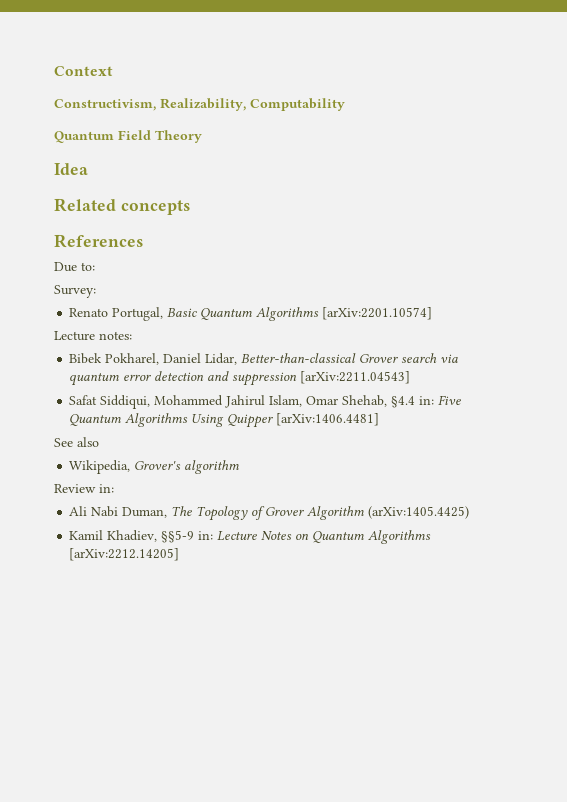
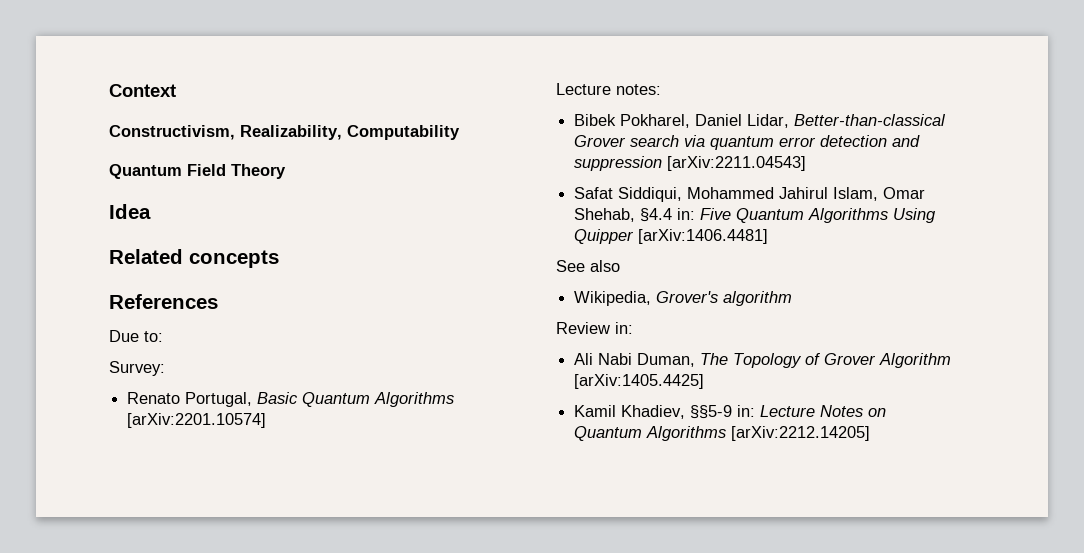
[368,506,470,519] (arXiv:1405.4425) -> [574,374,705,389] [arXiv:1405.4425]

